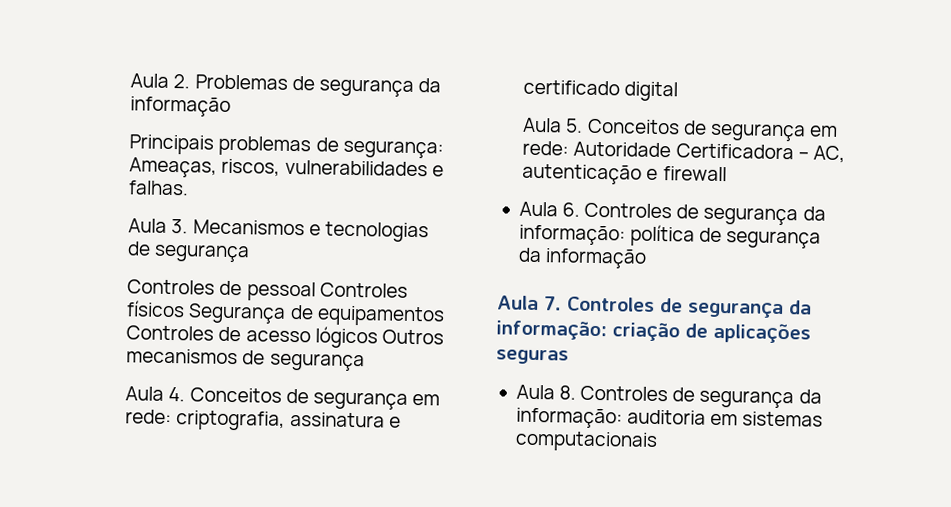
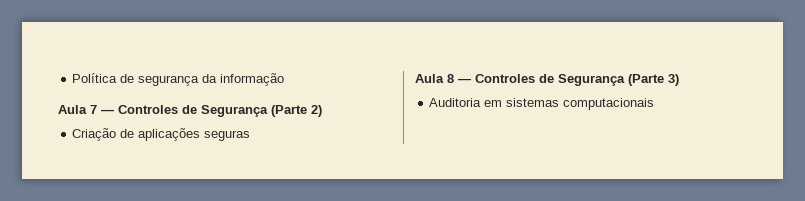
[130,73,441,97] [130,95,232,117] [129,134,444,159] [129,157,444,178] [128,180,190,196] [128,218,429,243] [127,241,251,263] [127,279,408,302] [126,300,445,327] [126,325,444,349] [126,348,365,372] [125,386,440,410] [125,409,401,431] [523,79,679,102] [523,117,838,142] [522,140,845,164] [522,162,727,185] [518,201,826,226] [518,223,696,247] Aula 2. Problemas de segurança da informação // Principais problemas de segurança: Ameaças, riscos, vulnerabilidades e falhas. // Aula 3. Mecanismos e tecnologias de segurança // Controles de pessoal Controles físicos Segurança de equipamentos Controles de acesso lógicos Outros mecanismos de segurança // Aula 4. Conceitos de segurança em rede: criptografia, assinatura e certificado digital // Aula 5. Conceitos de segurança em rede: Autoridade Certificadora – AC, autenticação e firewall // Aula 6. Controles de segurança da informação: política -> [72,73,118,83] Política
[544,296,812,319] [496,320,811,344] [496,349,569,365] [515,384,822,409] [515,406,707,429] 7. Controles de segurança da informação: criação de aplicações seguras // Aula 8. Controles de segurança da informação: auditoria -> [90,105,322,117] [72,128,251,141] [415,74,679,86] [429,98,482,107] 7 — Controles de Segurança (Parte 2) // Criação de aplicações seguras // Aula 8 — Controles de Segurança (Parte 3) // Auditoria

